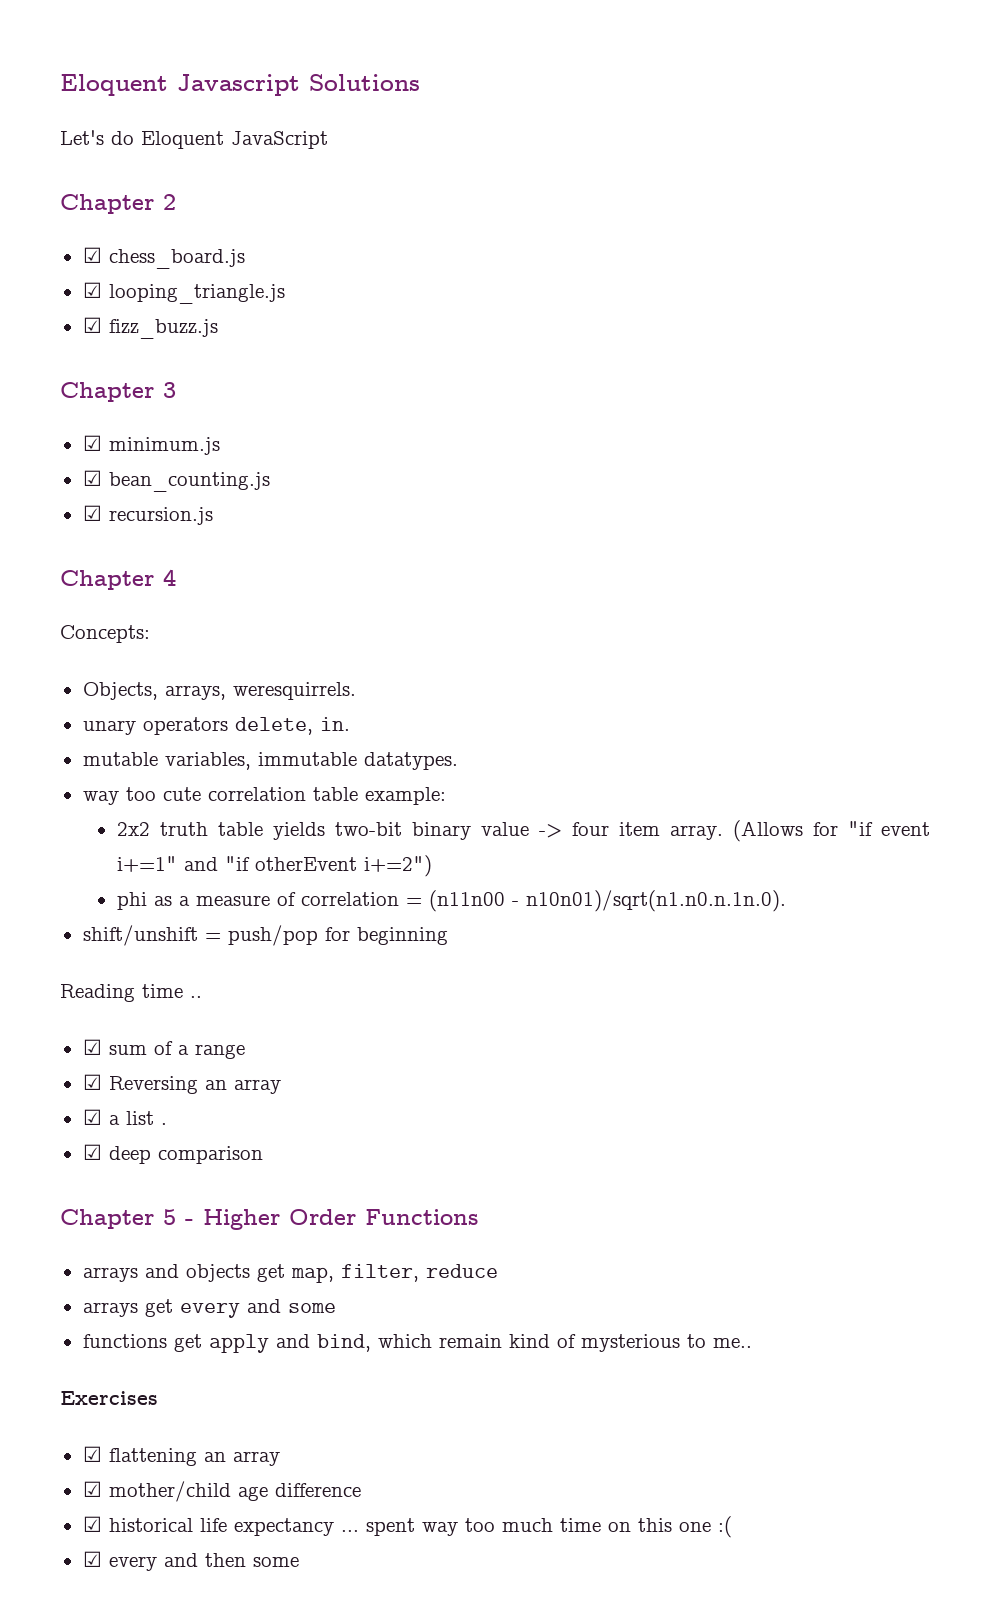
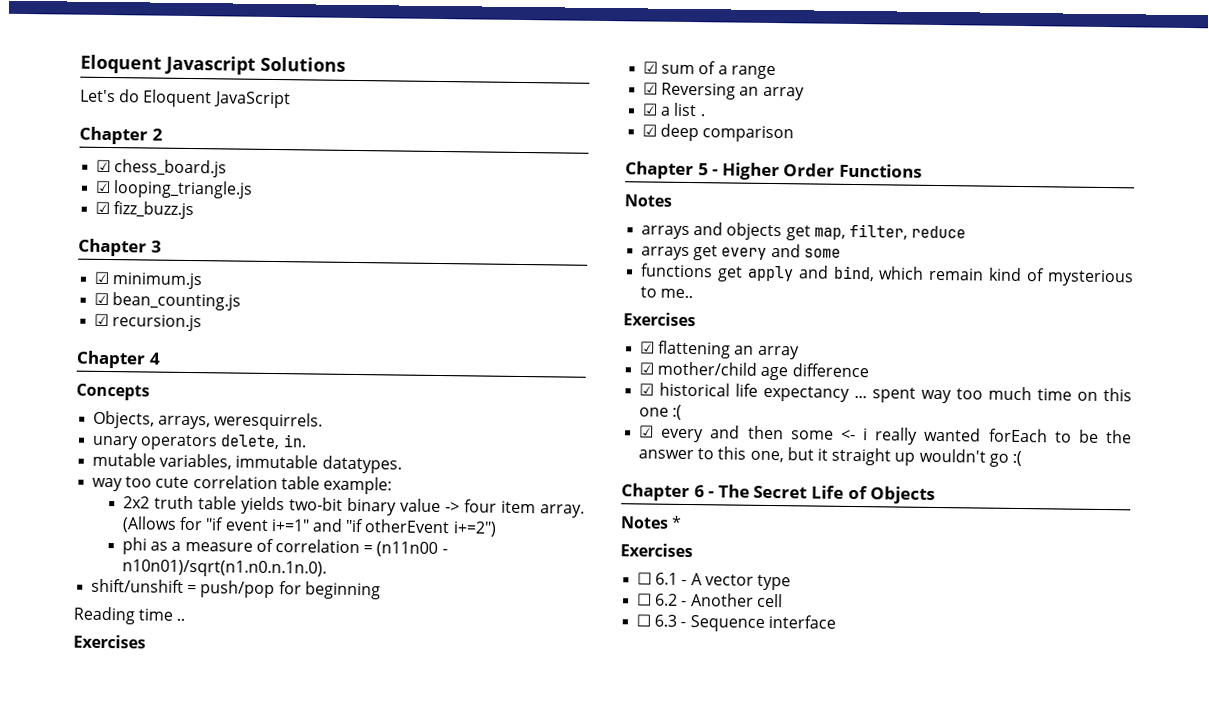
[60,625,150,643] Concepts: -> [76,383,150,401] Concepts
(202, 997) none -> [73,634,146,649] // Exercises
(478, 1217) none -> [624,194,672,207] // Notes
(299, 1562) none -> [840,427,1132,445] [638,446,1022,467] [621,483,936,504] [620,515,683,529] [620,543,693,558] [637,572,791,591] [637,593,783,608] [636,614,836,632] <- i really wanted forEach to be the answer to this one, but it straight up wouldn't go :( // Chapter 6 - The Secret Life of Objects // Notes * // Exercises // ☐ 6.1 - A vector type // ☐ 6.2 - Another cell // ☐ 6.3 - Sequence interface

